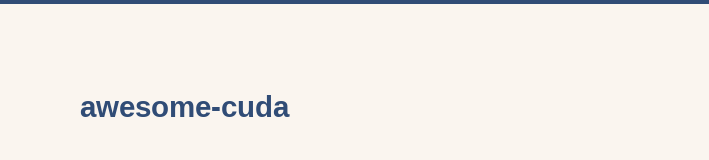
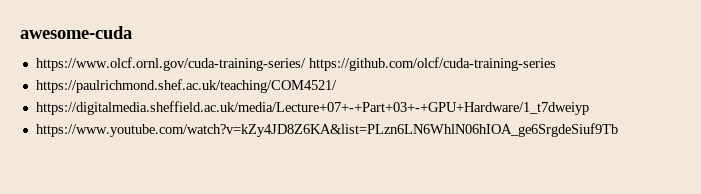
(290, 106) none -> [35,57,556,71] [35,79,337,93] [35,101,589,115] [35,123,618,137] // https://www.olcf.ornl.gov/cuda-training-series/ https://github.com/olcf/cuda-training-series // https://paulrichmond.shef.ac.uk/teaching/COM4521/ // https://digitalmedia.sheffield.ac.uk/media/Lecture+07+-+Part+03+-+GPU+Hardware/1_t7dweiyp // https://www.youtube.com/watch?v=kZy4JD8Z6KA&list=PLzn6LN6WhlN06hIOA_ge6SrgdeSiuf9Tb

